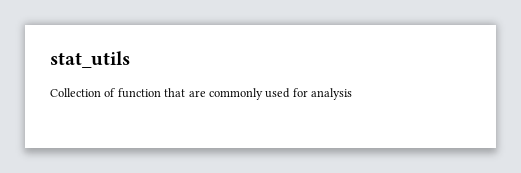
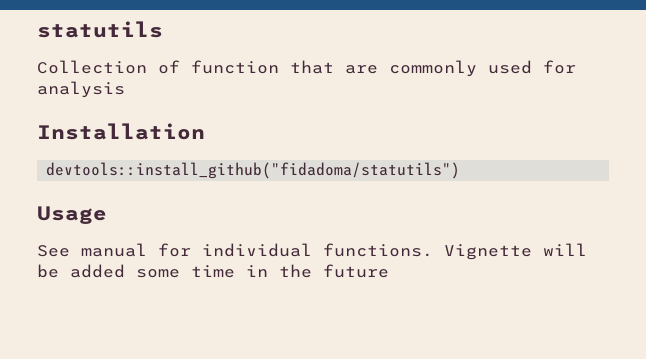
[50,51,130,68] stat_utils -> [37,21,163,38] statutils
(352, 94) none -> [37,123,205,140] [46,162,461,179] [37,206,107,224] [37,243,587,260] [37,264,389,278] // Installation // devtools::install_github("fidadoma/statutils") // Usage // See manual for individual functions. Vignette will be added some time in the future

